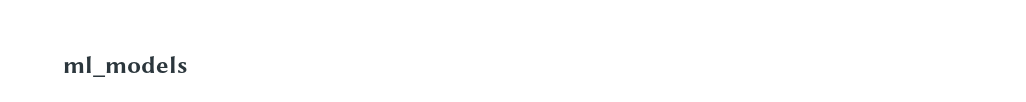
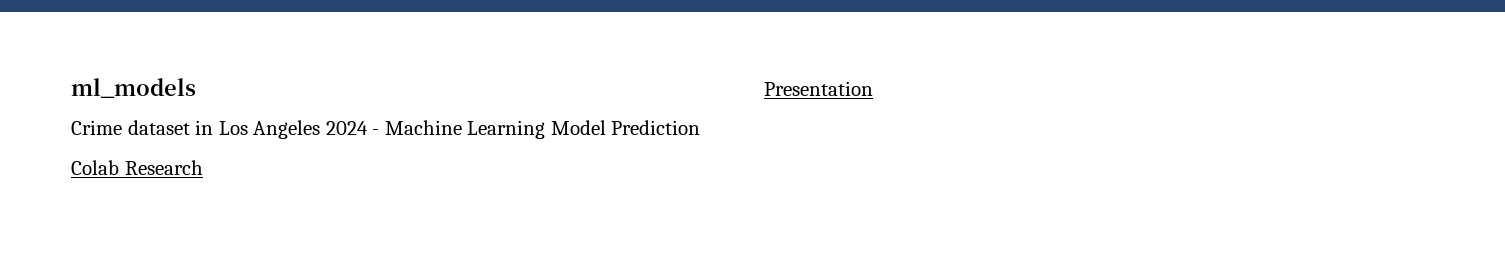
(187, 66) none -> [71,120,701,139] [71,160,203,175] [764,81,873,96] // Crime dataset in Los Angeles 2024 - Machine Learning Model Prediction // Colab Research // Presentation

